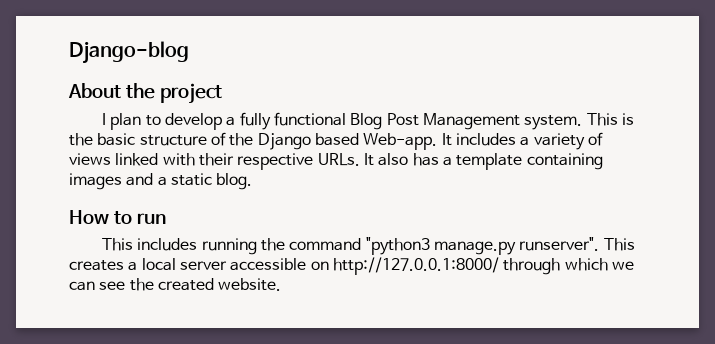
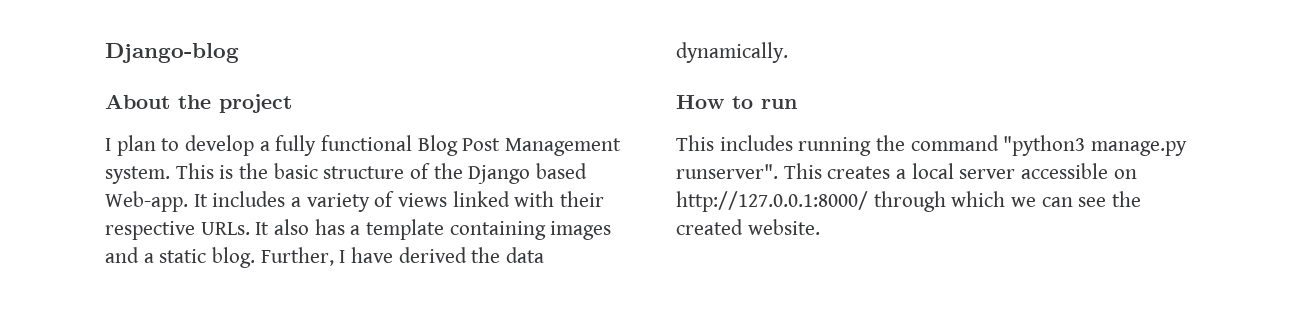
(253, 181) none -> [260,247,545,266] [676,42,788,63] Further, I have derived the data dynamically.

